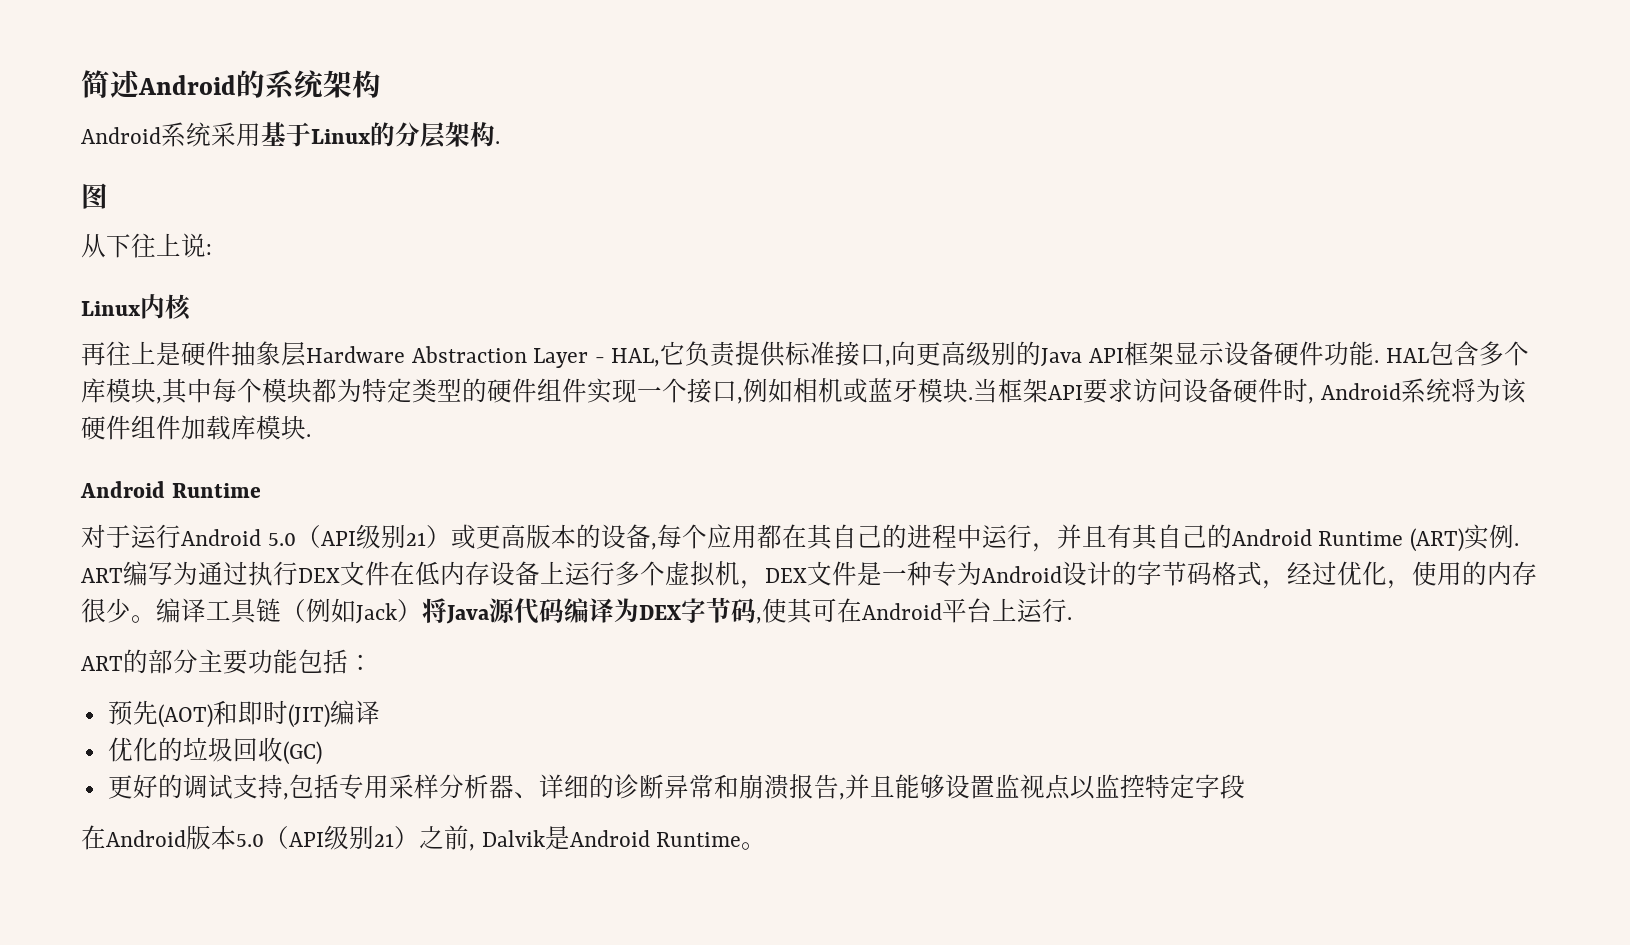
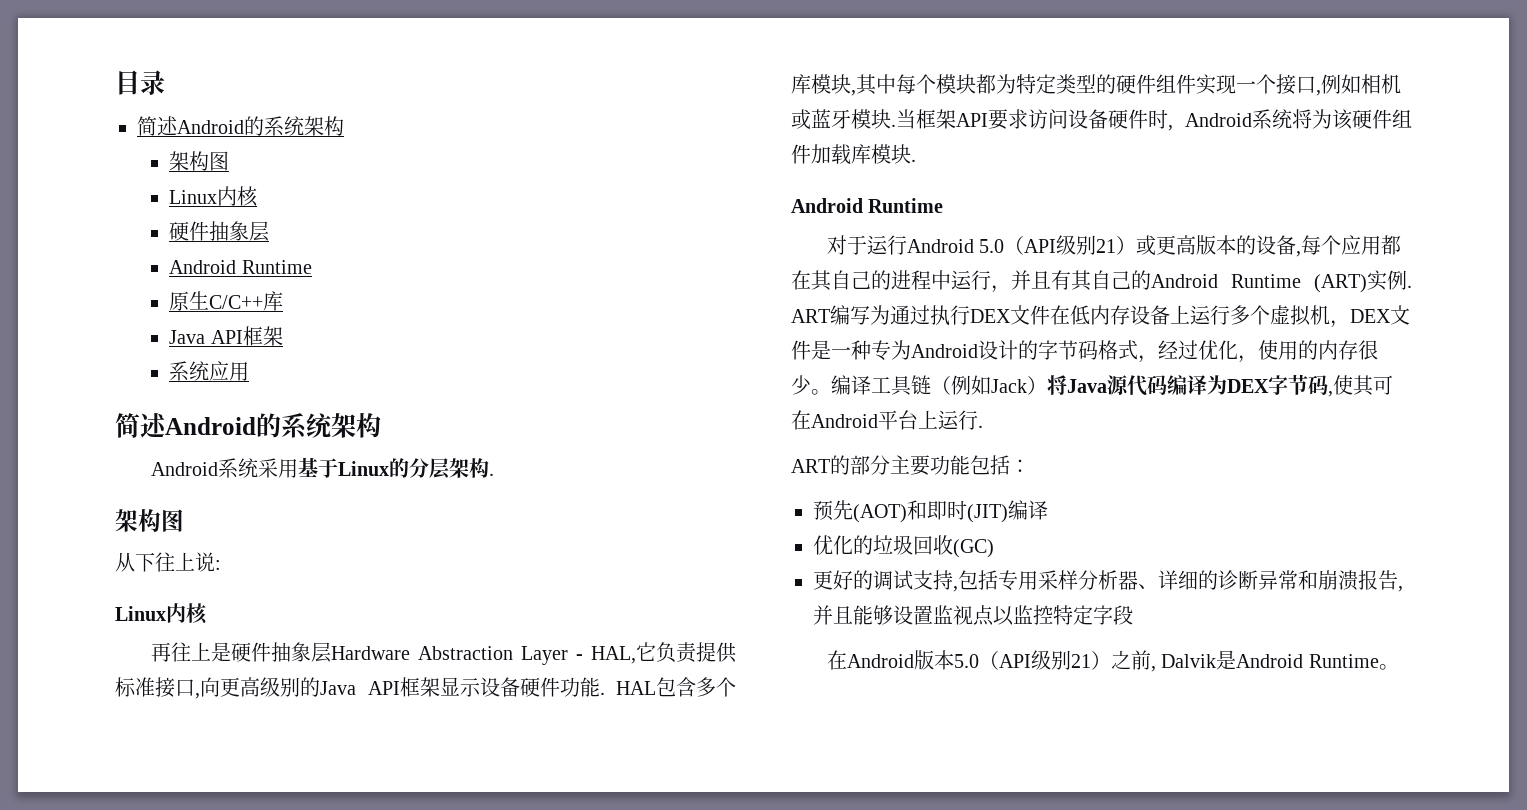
(81, 84) none -> [115,70,165,95] [137,116,344,136] [169,151,230,171] [169,186,259,207] [169,221,270,242] [169,260,312,274] [169,291,284,311] [169,326,283,346] [169,361,250,381] 目录 // 简述Android的系统架构 // 架构图 // Linux内核 // 硬件抽象层 // Android Runtime // 原生C/C++库 // Java API框架 // 系统应用 //
(500, 142) none -> [115,509,161,532] 架构

